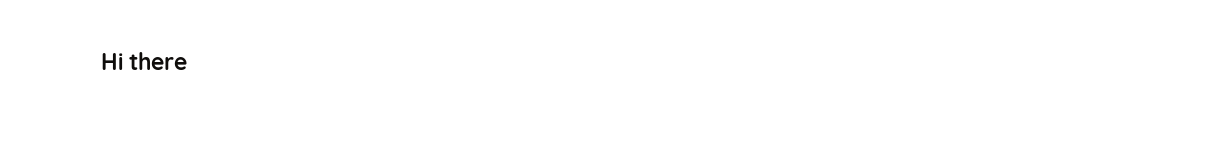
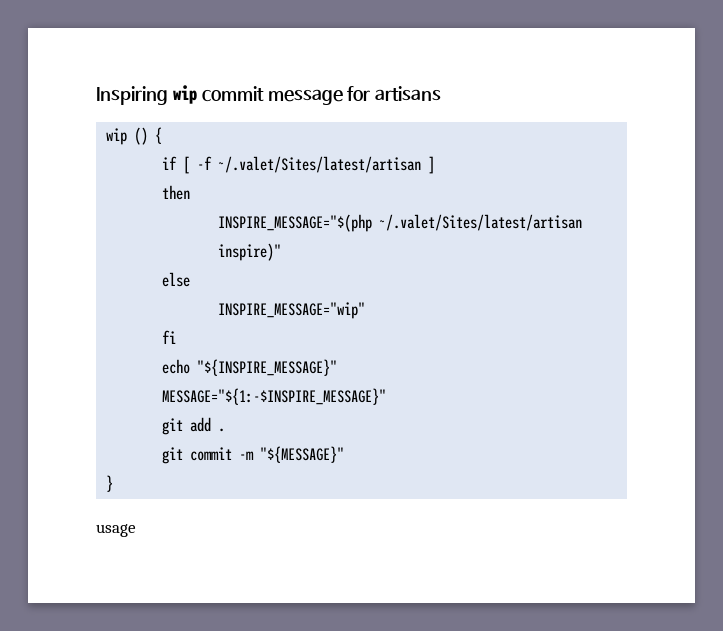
[101,52,188,70] Hi there -> [96,85,442,105] [106,127,163,145] [162,156,436,174] [162,185,191,200] [218,214,583,232] [218,243,282,261] [162,272,191,287] [218,302,366,319] [162,330,177,344] [162,359,338,376] [162,388,387,405] [162,417,226,435] [162,446,345,464] [106,475,114,492] [96,524,136,537] Inspiring wip commit message for artisans // wip () { // if [ -f ~/.valet/Sites/latest/artisan ] // then // INSPIRE_MESSAGE="$(php ~/.valet/Sites/latest/artisan inspire)" // else // INSPIRE_MESSAGE="wip" // fi // echo "${INSPIRE_MESSAGE}" // MESSAGE="${1:-$INSPIRE_MESSAGE}" // git add . // git commit -m "${MESSAGE}" // } // usage

